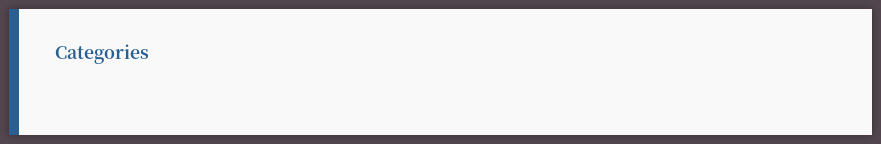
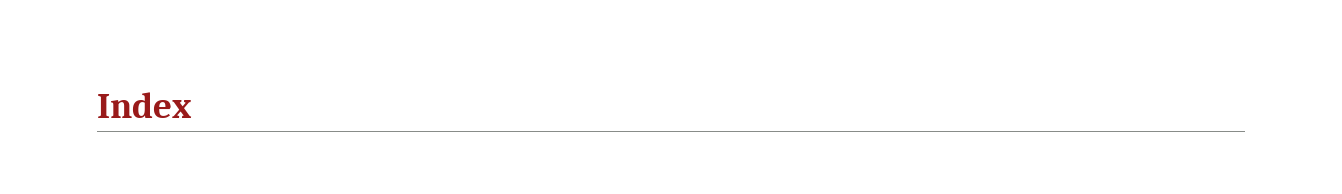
[55,44,149,64] Categories -> [97,92,192,118] Index

